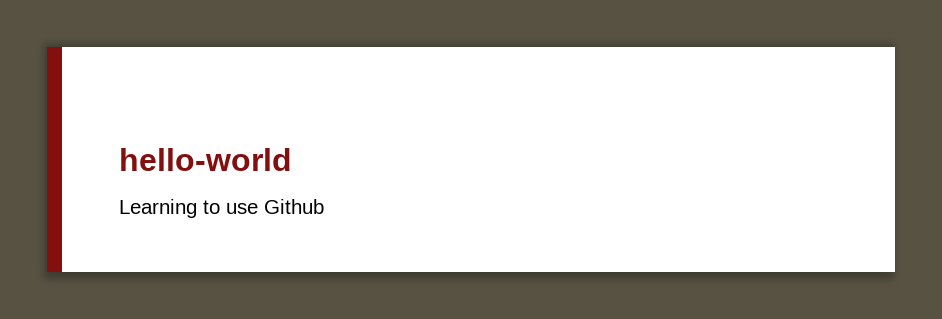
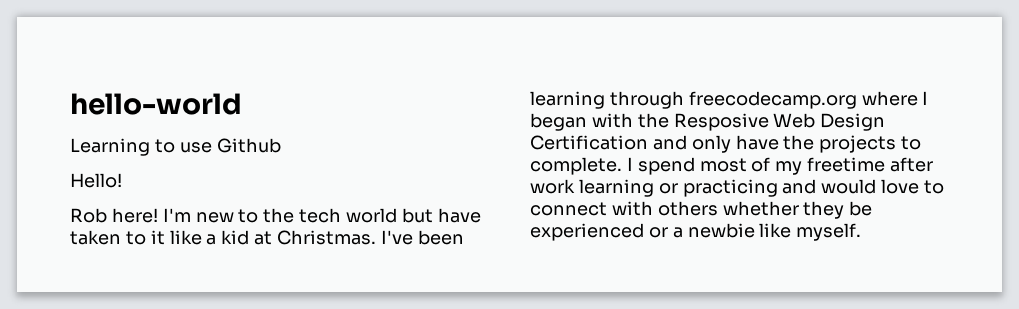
(324, 206) none -> [70,173,122,188] [70,208,481,223] [70,230,464,245] [530,91,929,109] [530,113,886,131] [530,135,922,153] [530,157,934,175] [530,179,945,197] [530,201,873,219] [530,223,862,241] // Hello! // Rob here! I'm new to the tech world but have taken to it like a kid at Christmas. I've been learning through freecodecamp.org where I began with the Resposive Web Design Certification and only have the projects to complete. I spend most of my freetime after work learning or practicing and would love to connect with others whether they be experienced or a newbie like myself.

